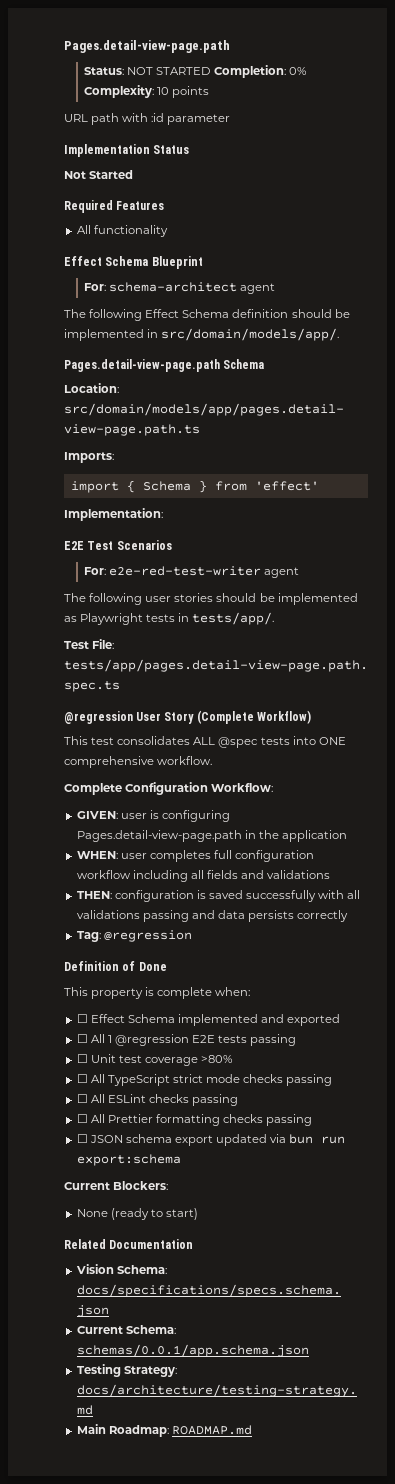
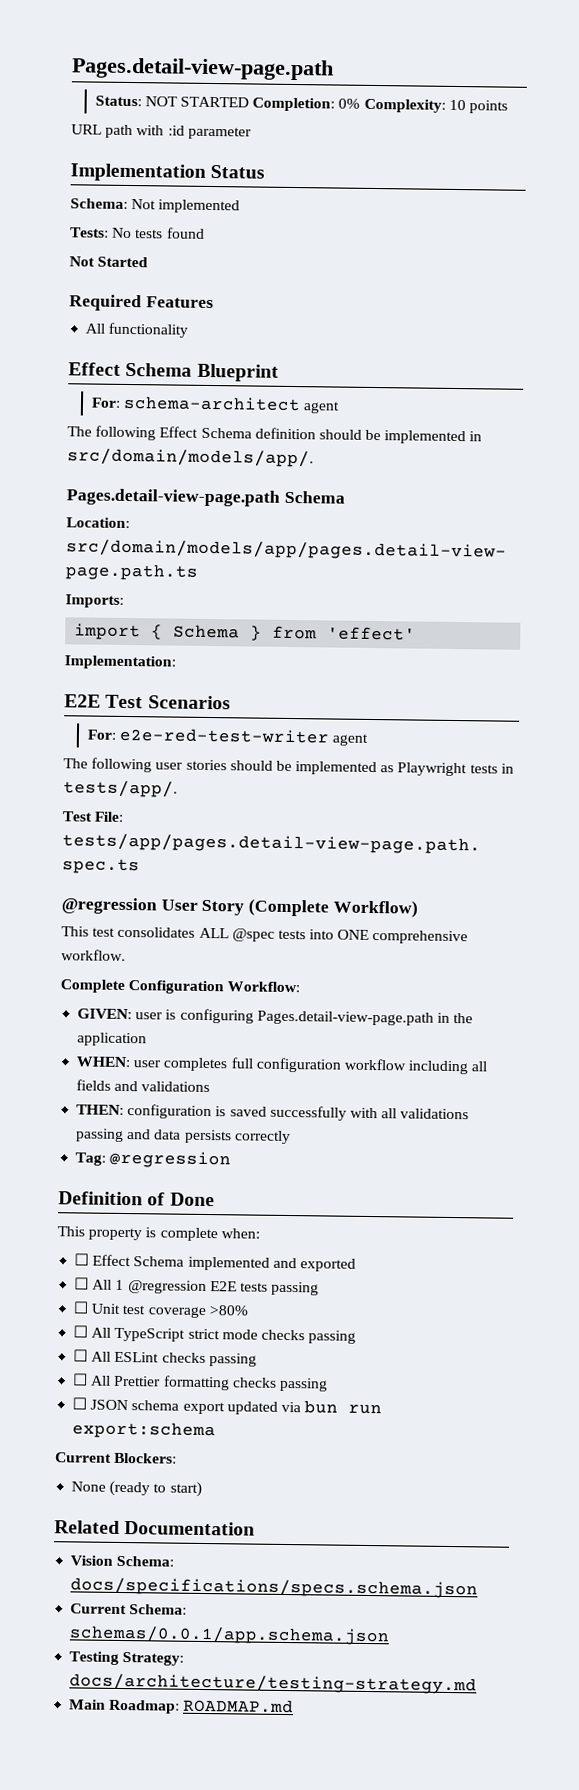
(190, 149) none -> [70,198,241,214] [70,227,205,239] // Schema: Not implemented // Tests: No tests found

